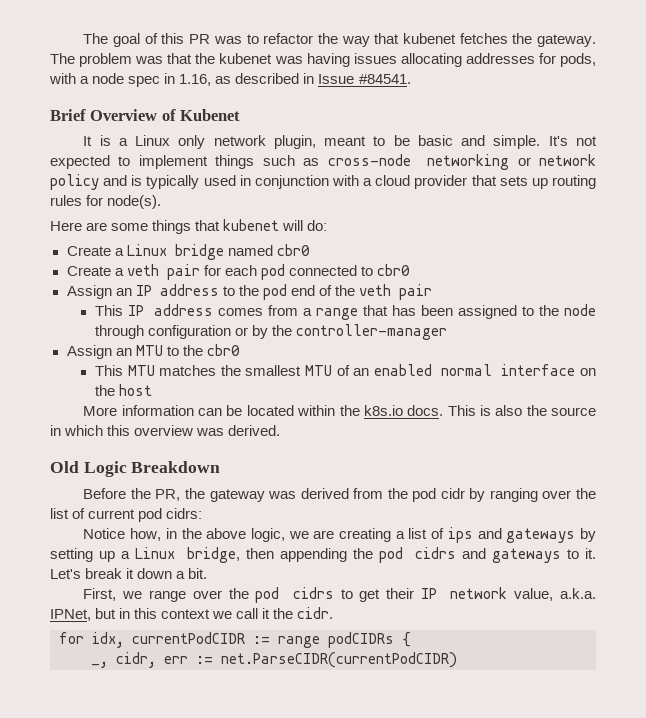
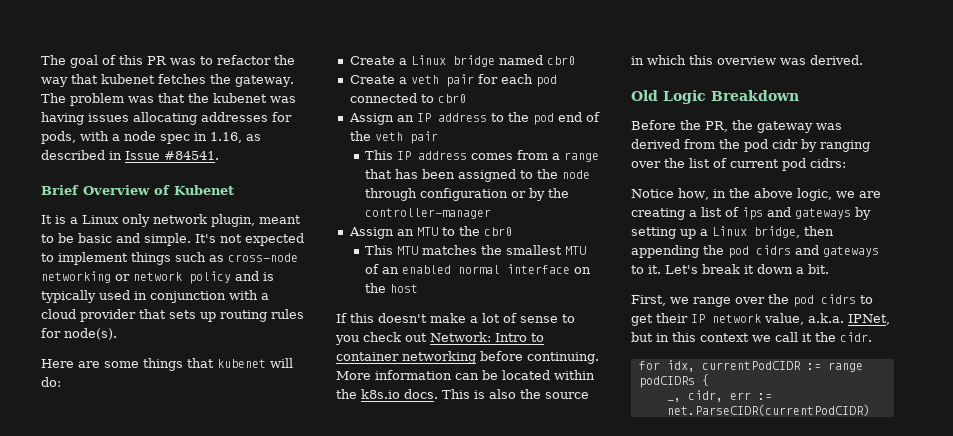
(152, 390) none -> [336,313,575,323] [335,332,544,345] [336,351,599,364] If this doesn't make a lot of sense to you check out Network: Intro to container networking before continuing.

